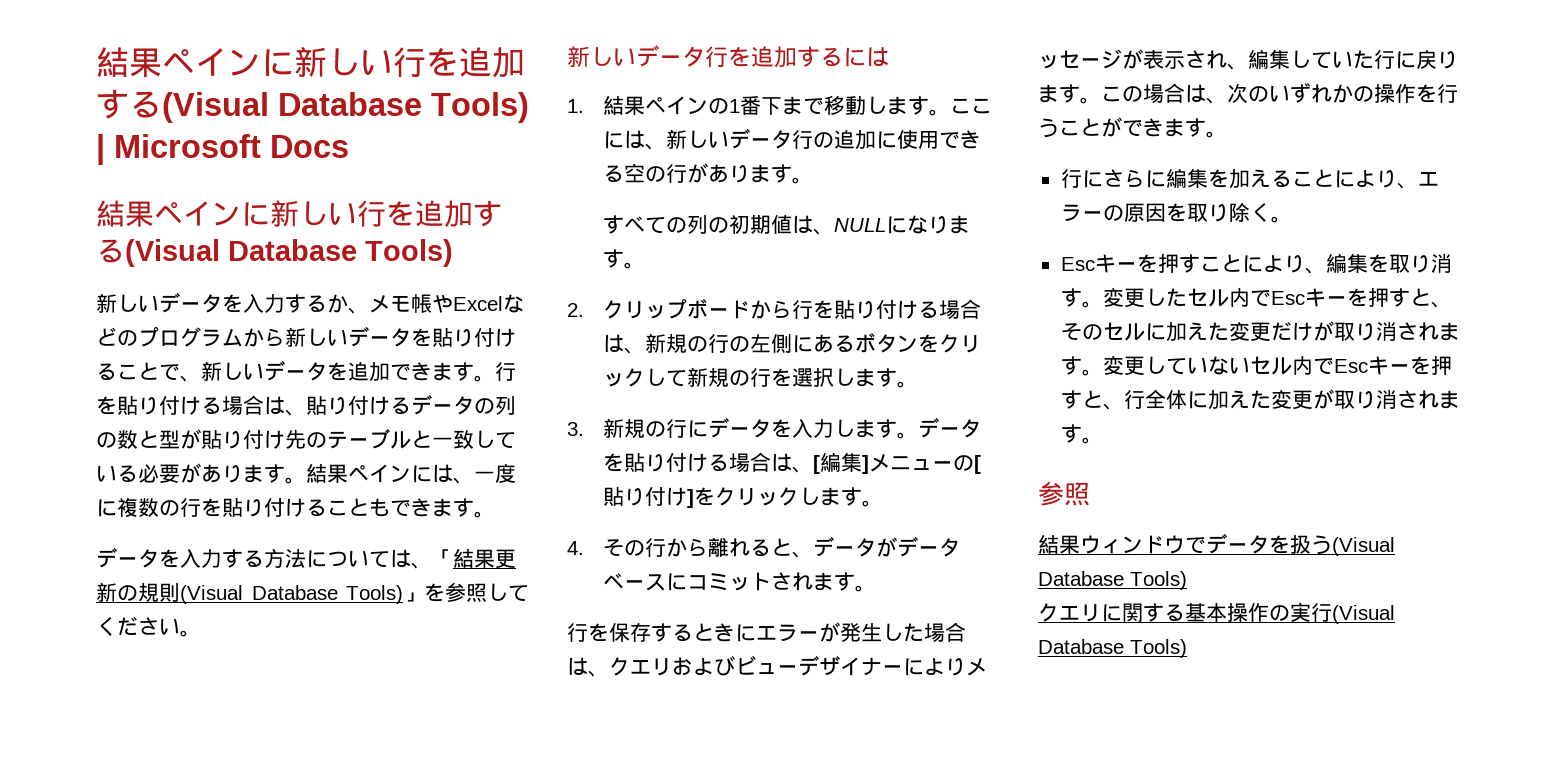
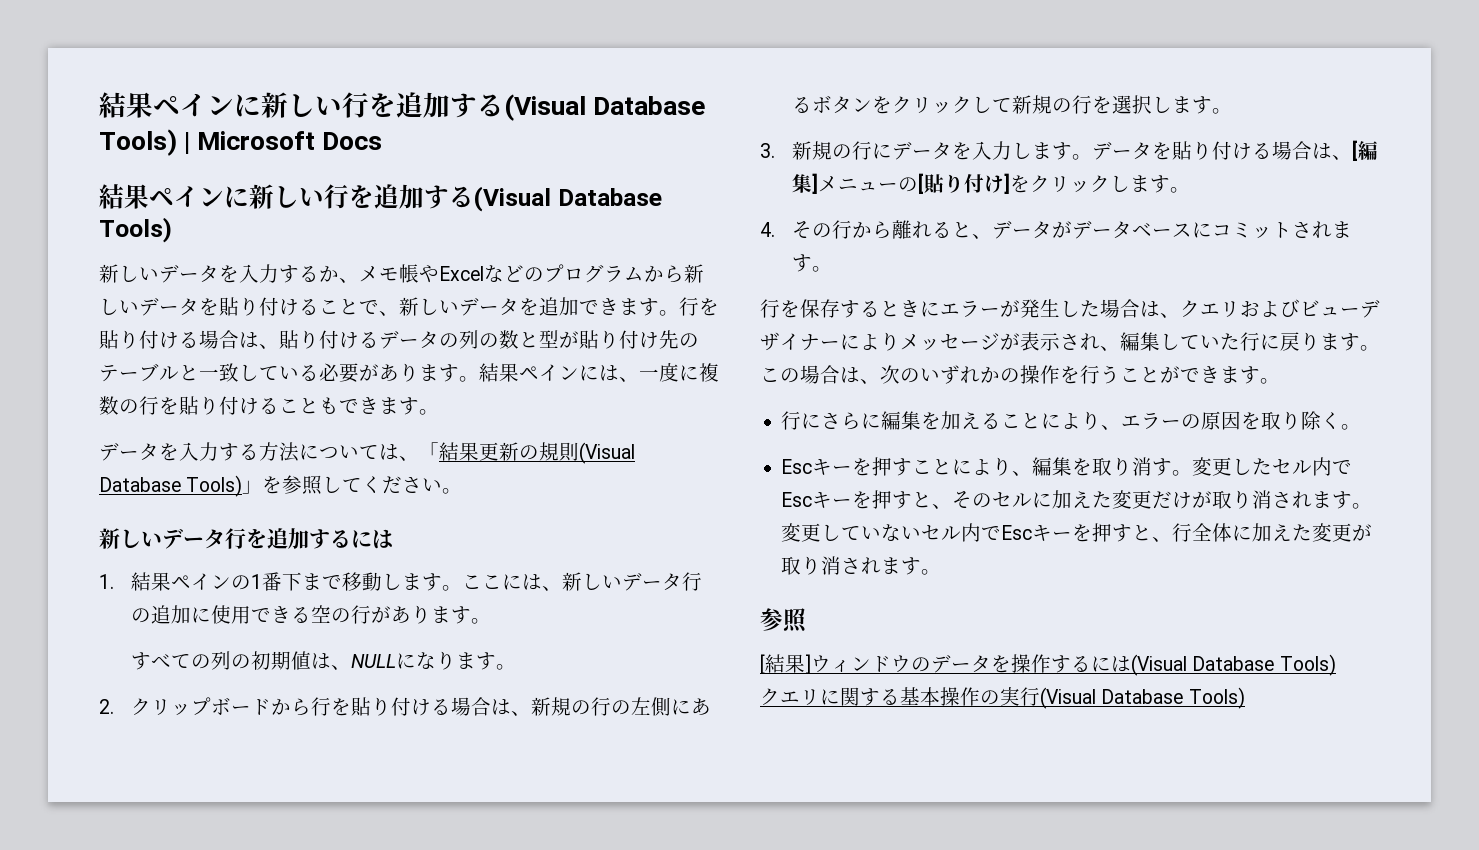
[1038,535,1080,554] 結果 -> [760,654,811,674] [結果]
[1185,533,1332,555] でデータを扱う -> [911,654,1131,673] のデータを操作するには

